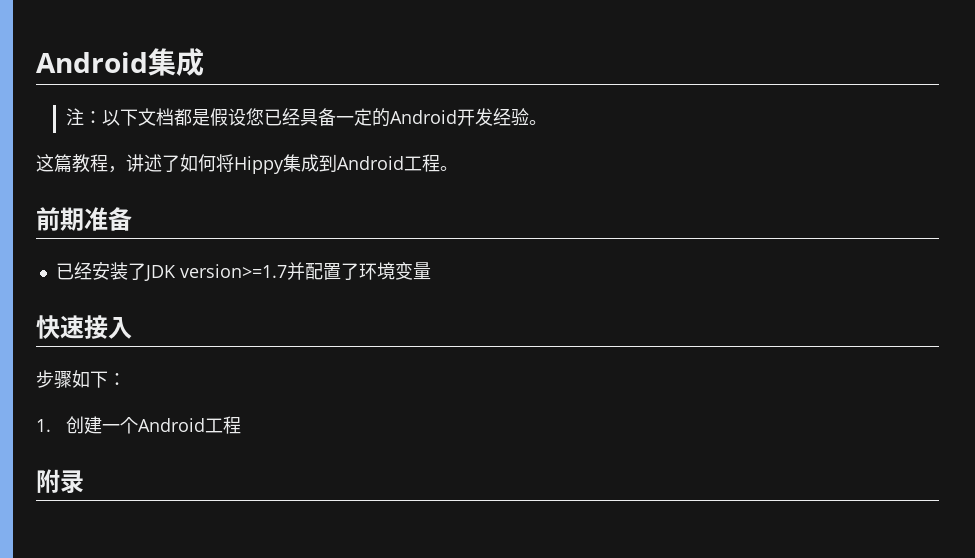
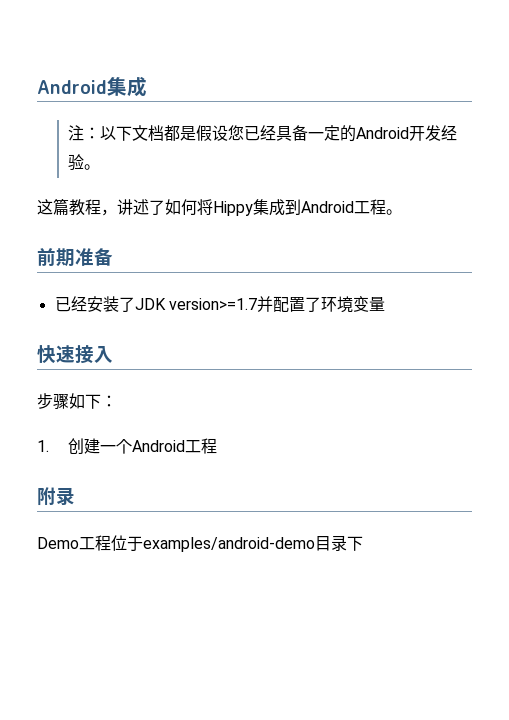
(84, 482) none -> [37,535,363,552] // Demo工程位于examples/android-demo目录下

